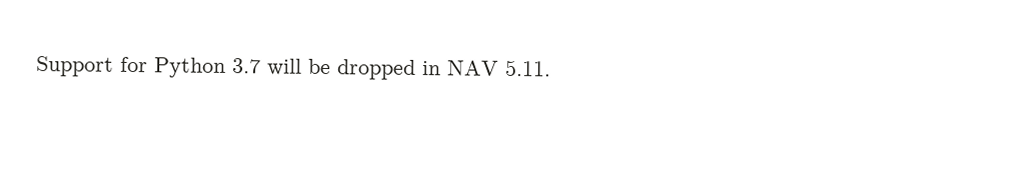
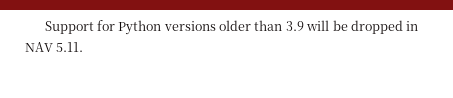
[232,58,261,74] 3.7 -> [163,20,304,31] versions older than 3.9

